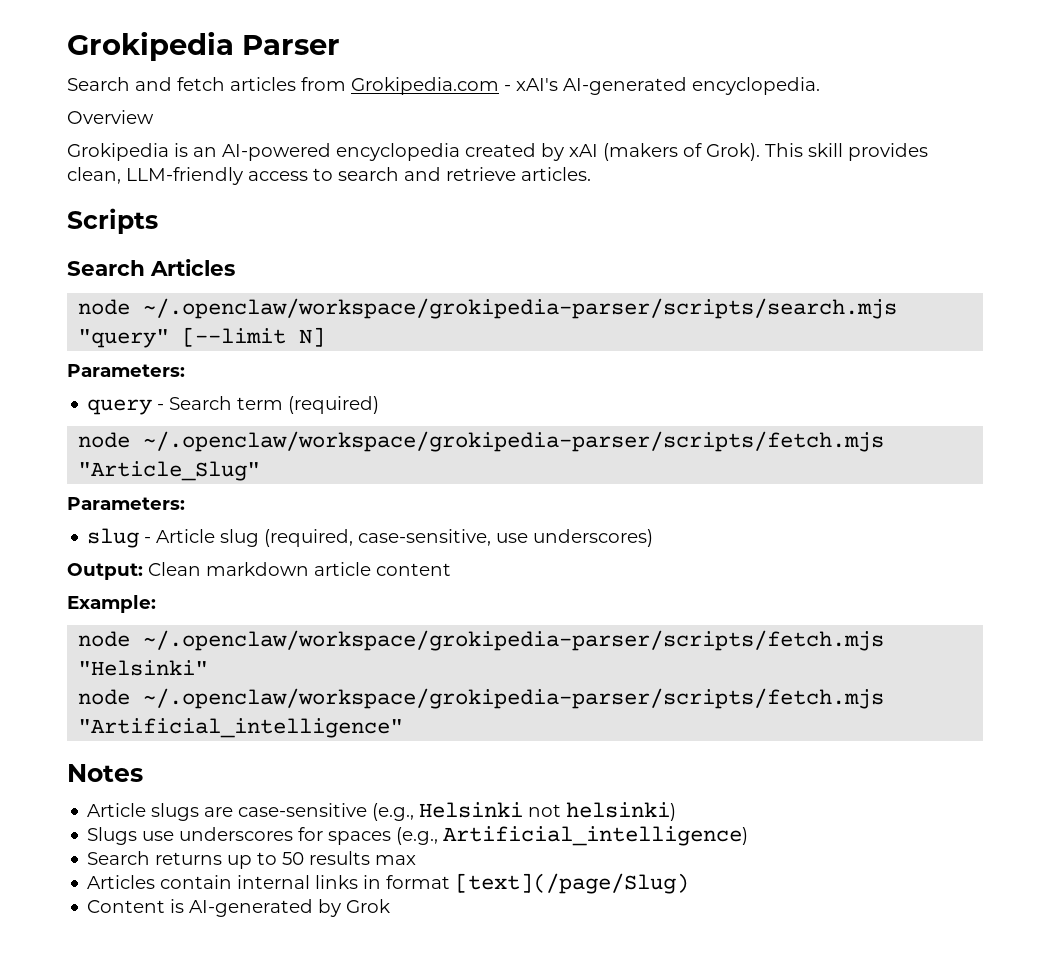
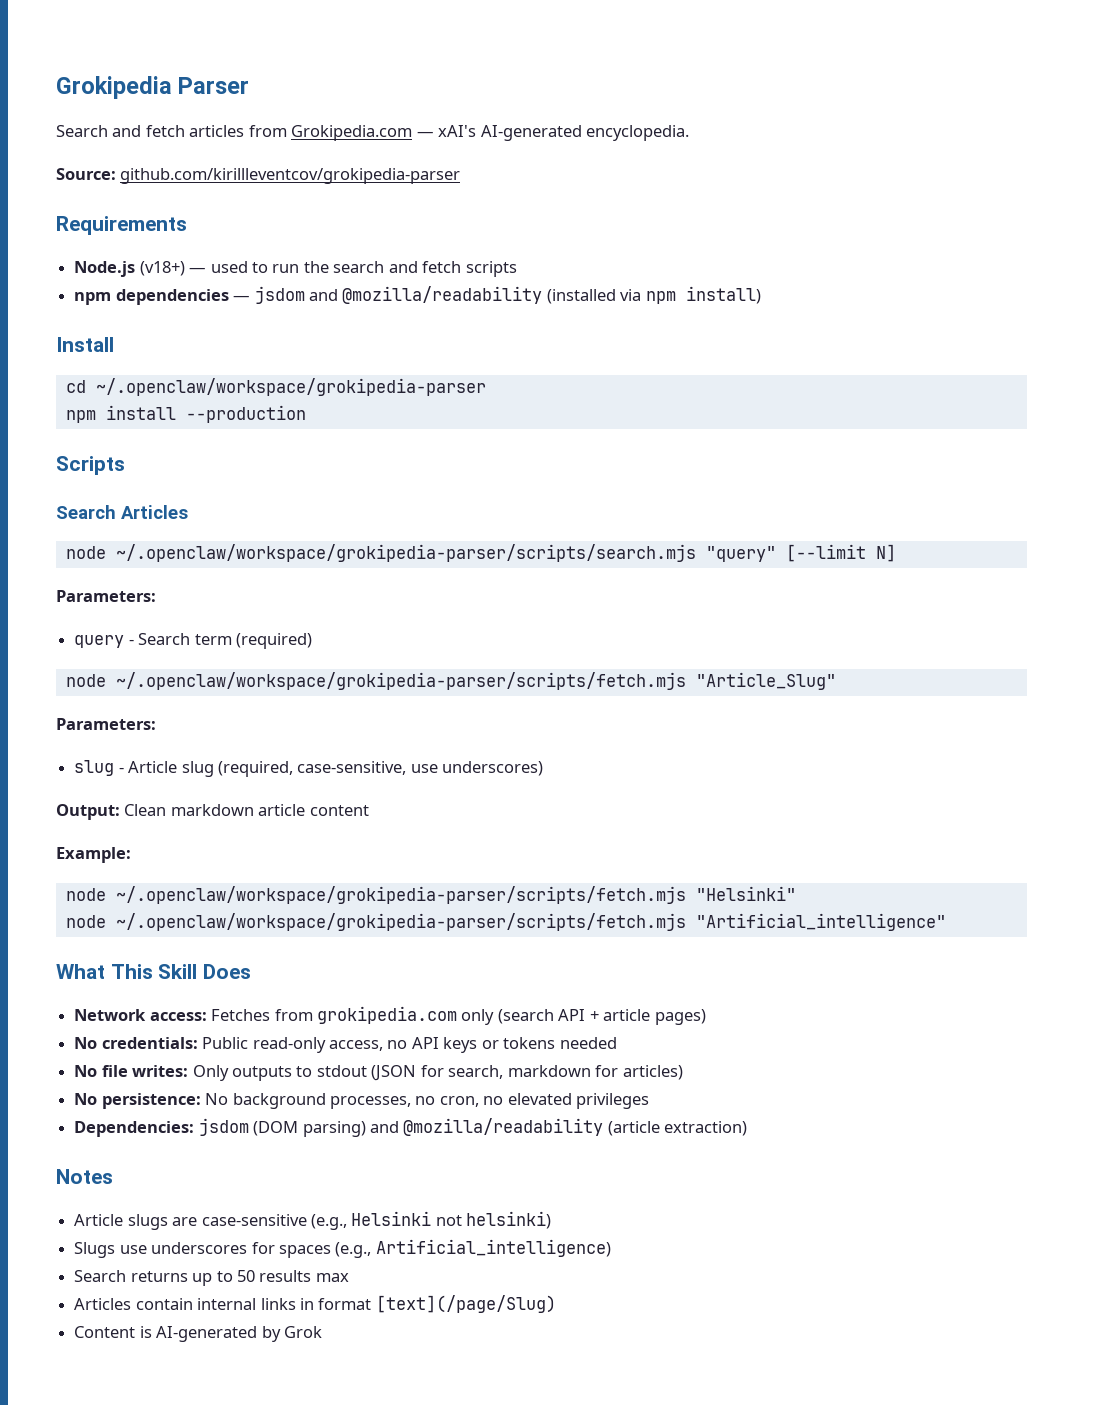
[504,85,511,91] - -> [416,131,434,137] —
[67,110,154,124] [67,143,928,161] [67,167,591,185] Overview // Grokipedia is an AI-powered encyclopedia created by xAI (makers of Grok). This skill provides clean, LLM-friendly access to search and retrieve articles. -> [56,168,461,184] [56,216,187,235] [74,261,517,277] [74,286,761,305] [56,337,114,352] [65,378,486,396] [65,405,306,423] Source: github.com/kirillleventcov/grokipedia-parser // Requirements // Node.js (v18+) — used to run the search and fetch scripts // npm dependencies — jsdom and @mozilla/readability (installed via npm install) // Install // cd ~/.openclaw/workspace/grokipedia-parser // npm install --production
(404, 728) none -> [56,964,252,979] [74,1006,706,1025] [74,1037,617,1053] [74,1065,683,1081] [74,1093,650,1109] [74,1118,748,1137] // What This Skill Does // Network access: Fetches from grokipedia.com only (search API + article pages) // No credentials: Public read-only access, no API keys or tokens needed // No file writes: Only outputs to stdout (JSON for search, markdown for articles) // No persistence: No background processes, no cron, no elevated privileges // Dependencies: jsdom (DOM parsing) and @mozilla/readability (article extraction)

